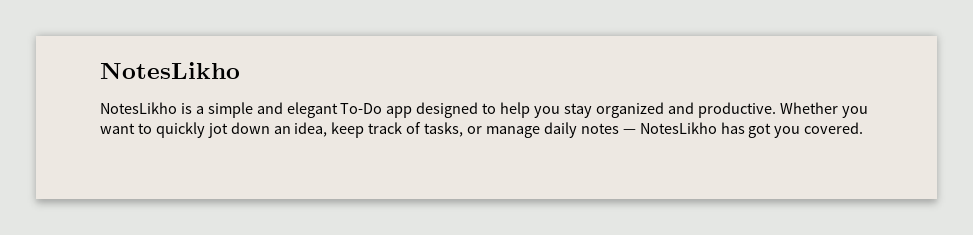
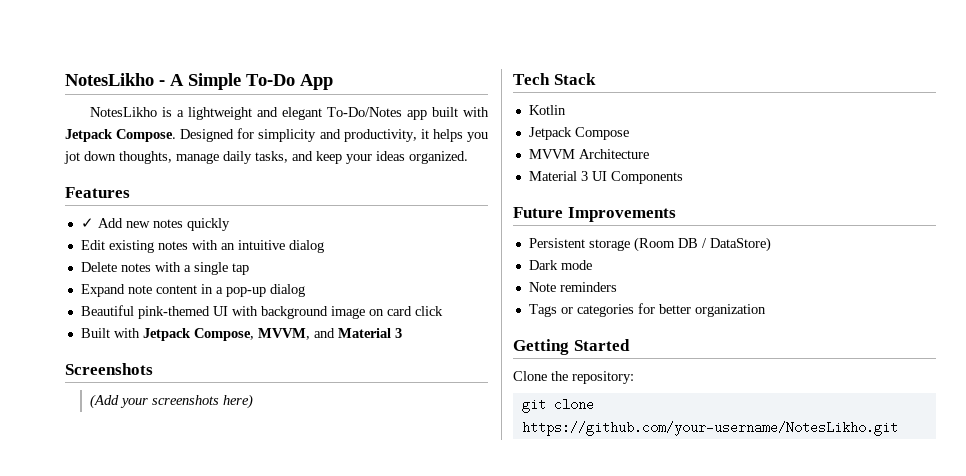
[100,62,240,79] NotesLikho -> [65,73,333,90] NotesLikho - A Simple To-Do App
[207,102,253,118] simple -> [188,107,253,120] lightweight
[340,102,868,118] [100,122,864,138] To-Do app designed to help you stay organized and productive. Whether you want to quickly jot down an idea, keep track of tasks, or manage daily notes — NotesLikho has got you covered. -> [327,107,490,120] [65,128,488,142] [64,151,468,164] [65,187,130,198] [80,218,230,231] [80,240,324,253] [80,262,249,275] [80,284,305,297] [80,305,443,319] [80,328,402,341] [65,363,153,375] [89,394,253,409] [513,73,596,85] [528,105,566,115] [528,127,629,140] [528,149,649,159] [528,171,683,184] [513,207,676,222] [528,237,771,252] [528,260,592,270] [528,282,617,292] [528,303,766,317] [513,339,630,355] [513,371,634,384] [521,398,594,413] [521,421,898,436] To-Do/Notes app built with Jetpack Compose. Designed for simplicity and productivity, it helps you jot down thoughts, manage daily tasks, and keep your ideas organized. // Features // ✓ Add new notes quickly // Edit existing notes with an intuitive dialog // Delete notes with a single tap // Expand note content in a pop-up dialog // Beautiful pink-themed UI with background image on card click // Built with Jetpack Compose, MVVM, and Material 3 // Screenshots // (Add your screenshots here) // Tech Stack // Kotlin // Jetpack Compose // MVVM Architecture // Material 3 UI Components // Future Improvements // Persistent storage (Room DB / DataStore) // Dark mode // Note reminders // Tags or categories for better organization // Getting Started // Clone the repository: // git clone https://github.com/your-username/NotesLikho.git

